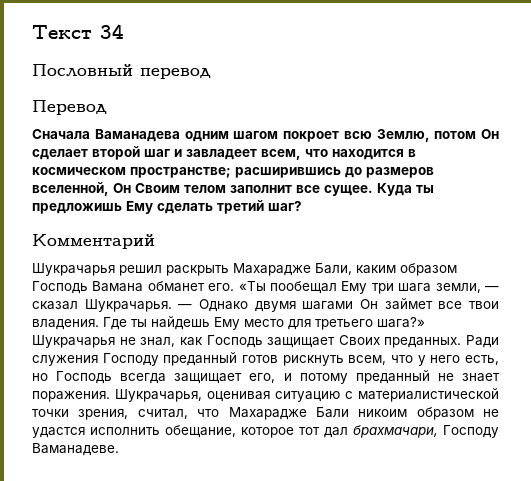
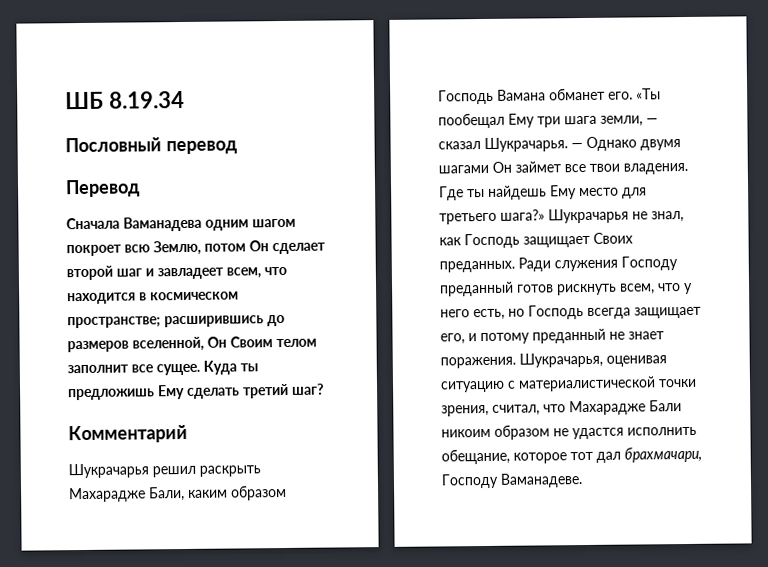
[32,24,124,39] Текст 34 -> [65,90,185,110] ШБ 8.19.34

